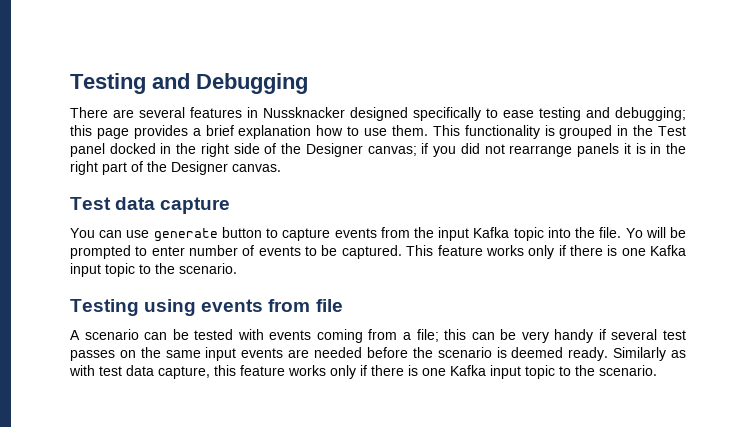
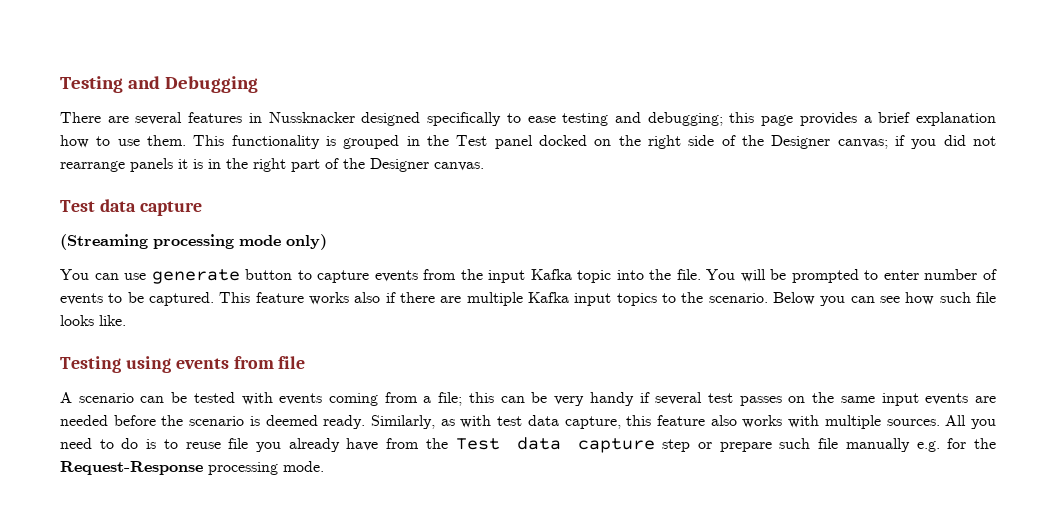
[160,143,172,154] in -> [594,139,612,146] on
(231, 205) none -> [60,234,327,250] // (Streaming processing mode only)
[625,228,643,238] Yo -> [706,269,736,280] You
[528,245,687,259] [70,263,237,277] only if there is one Kafka input topic to the scenario. -> [354,292,997,306] [60,315,126,326] also if there are multiple Kafka input topics to the scenario. Below you can see how such file looks like.
[613,347,667,361] Similarly -> [371,415,435,429] Similarly,
[288,365,657,379] works only if there is one Kafka input topic to the scenario. -> [710,415,996,429] [60,437,996,453] [60,461,324,475] also works with multiple sources. All you need to do is to reuse file you already have from the Test data capture step or prepare such file manually e.g. for the Request-Response processing mode.

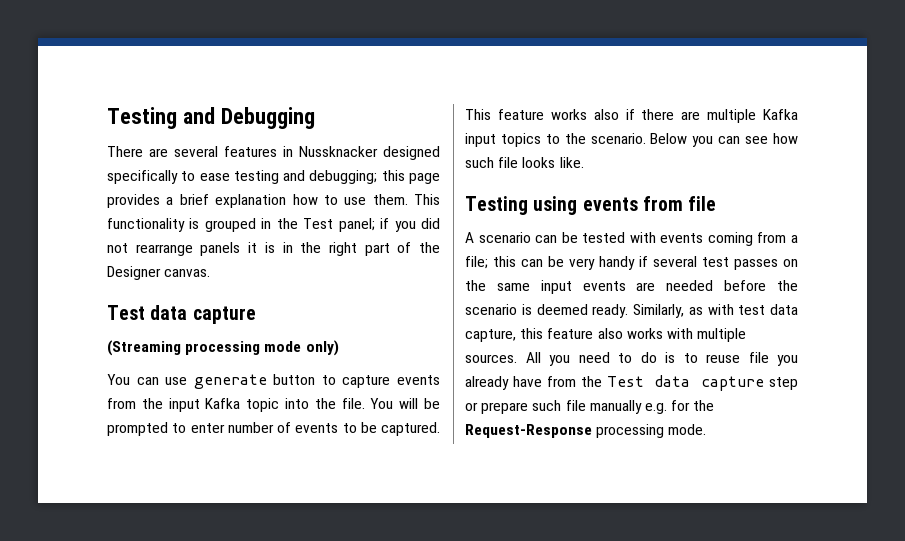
[494,135,888,149] panel docked on the right side of the Designer canvas; -> [338,218,375,232] panel;

